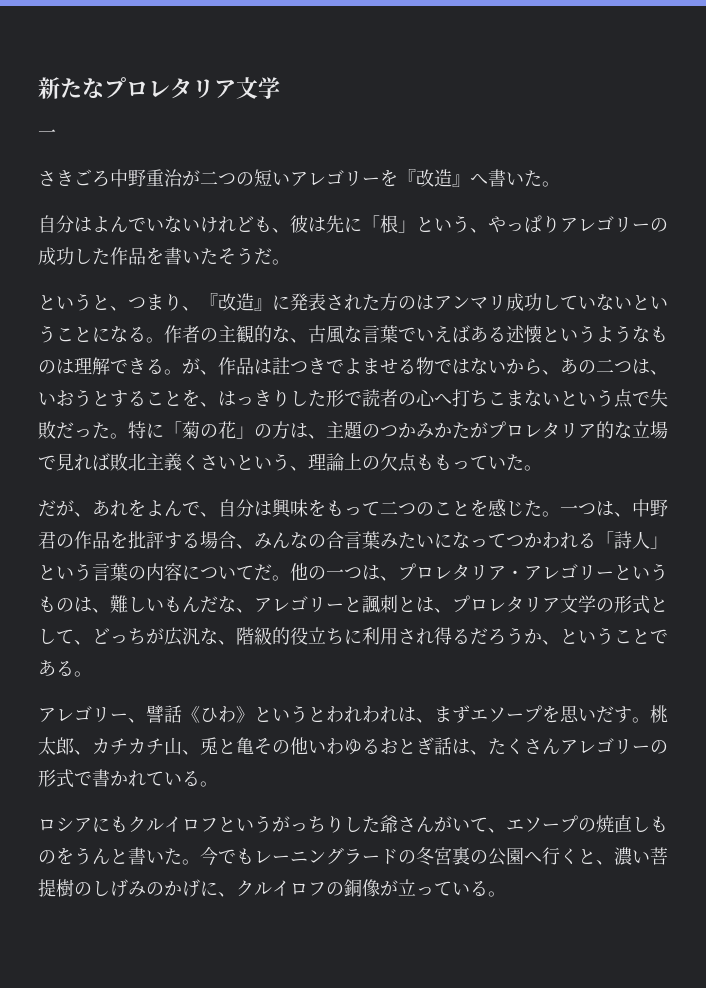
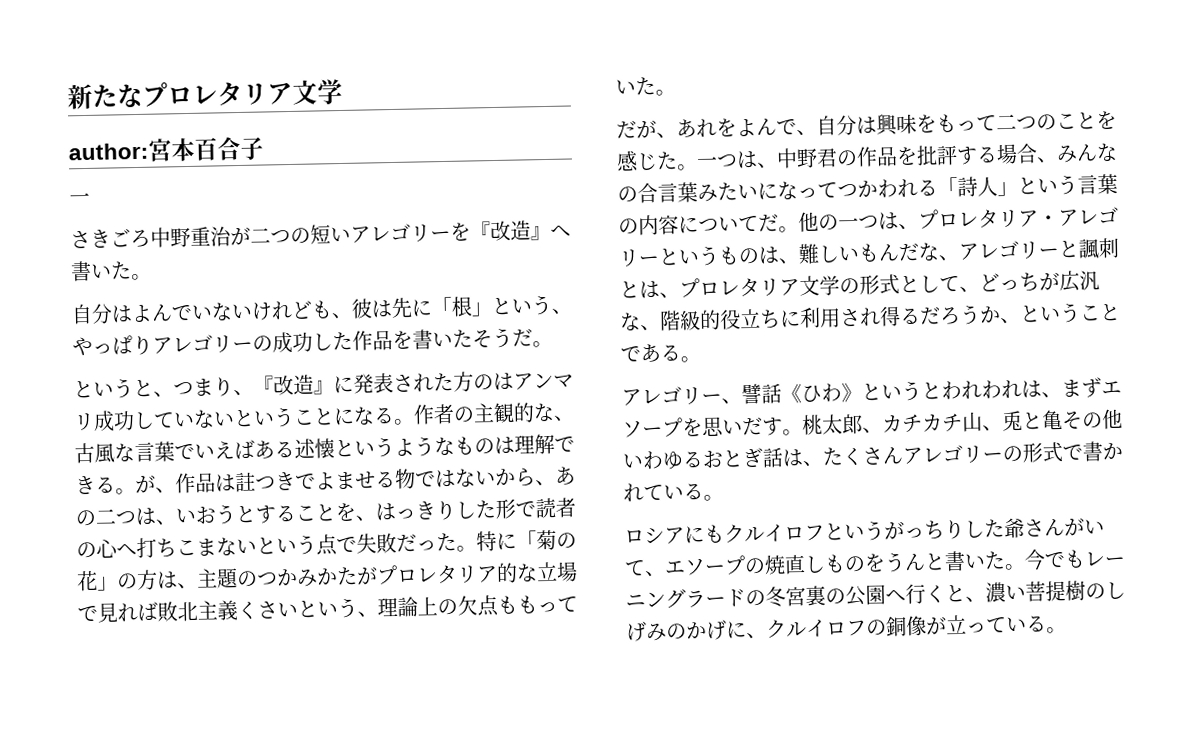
(280, 88) none -> [68,136,264,162] // author:宮本百合子

